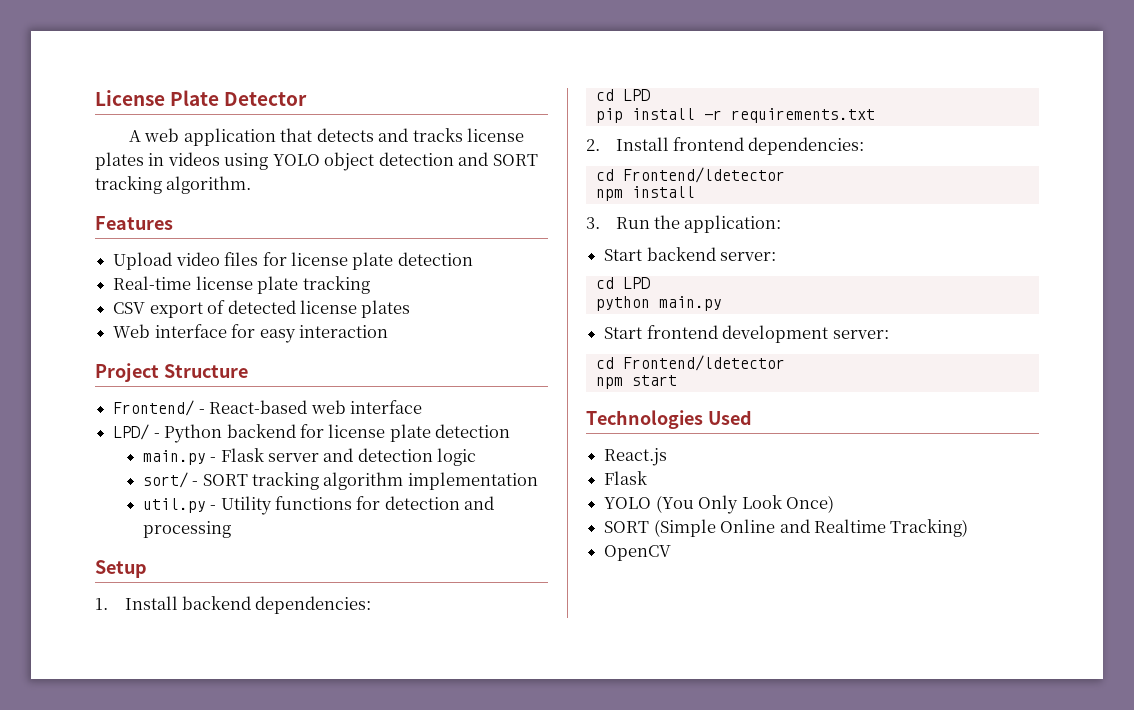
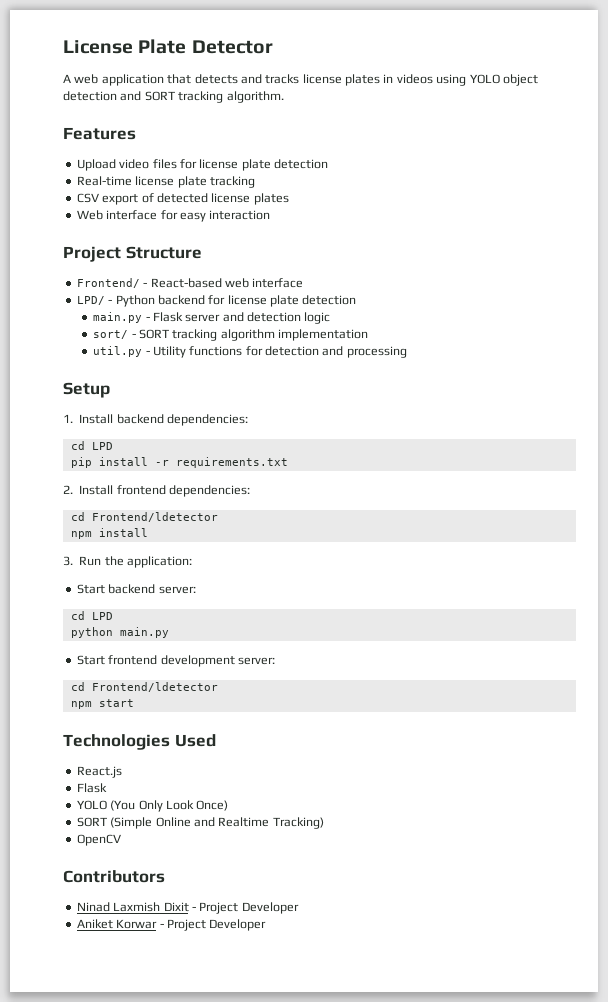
(672, 553) none -> [63,870,165,883] [76,902,299,914] [76,919,267,931] // Contributors // Ninad Laxmish Dixit - Project Developer // Aniket Korwar - Project Developer

